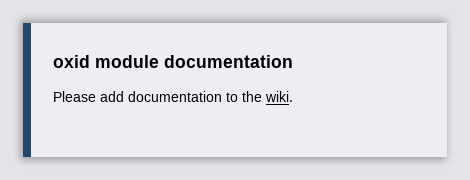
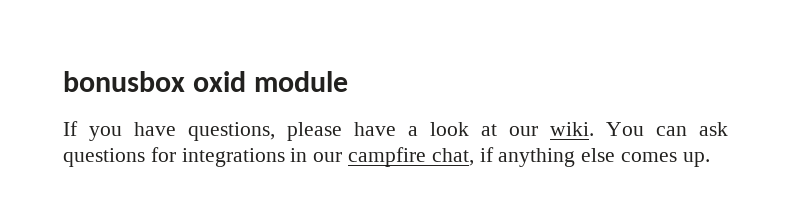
(53, 61) none -> [63,71,185,92] bonusbox
[164,55,293,68] [53,91,293,102] documentation // Please add documentation to the wiki. -> [63,121,728,141] [63,147,710,167] // If you have questions, please have a look at our wiki. You can ask questions for integrations in our campfire chat, if anything else comes up.

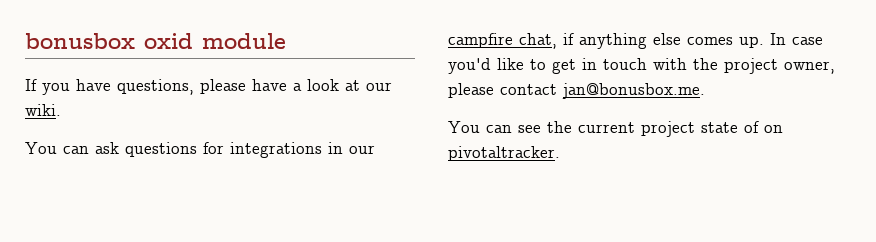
(594, 129) none -> (61, 110) //
(710, 159) none -> [770,33,823,45] [448,58,835,74] [448,83,705,99] [448,121,783,137] [448,146,560,161] In case you'd like to get in touch with the project owner, please contact jan@bonusbox.me. // You can see the current project state of on pivotaltracker.

